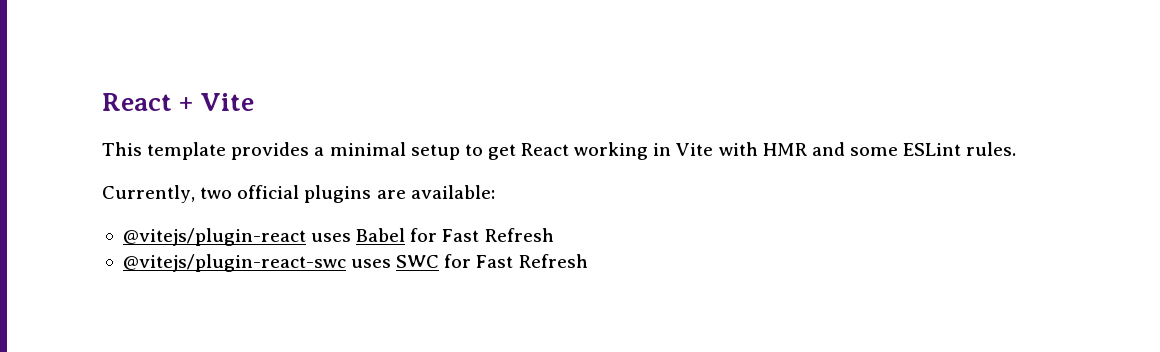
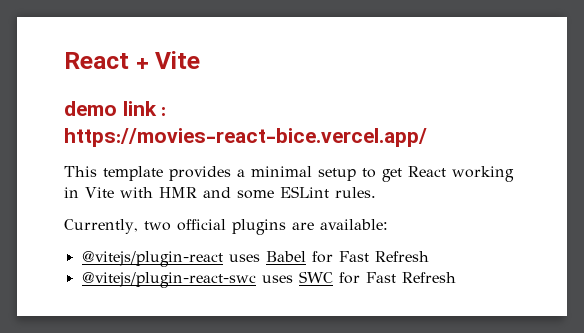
(255, 102) none -> [64,101,167,116] [64,128,427,147] // demo link : https://movies-react-bice.vercel.app/

